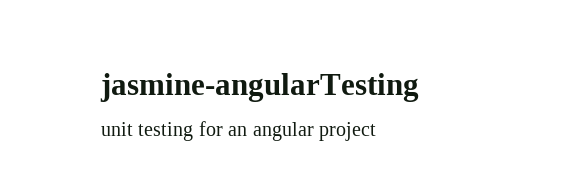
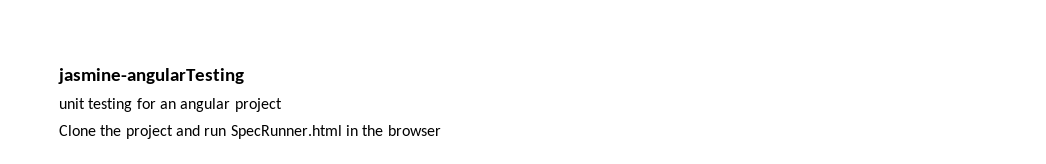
(376, 131) none -> [59,125,441,139] // Clone the project and run SpecRunner.html in the browser

